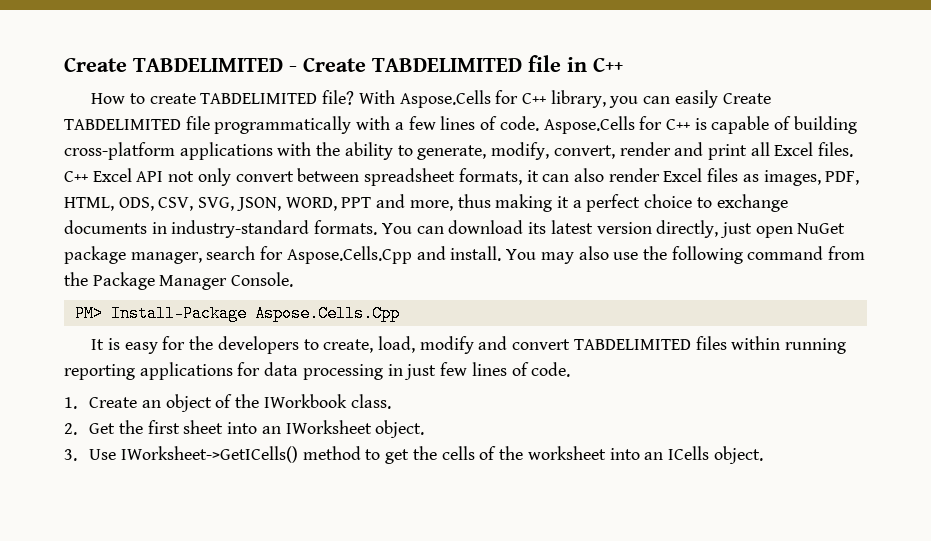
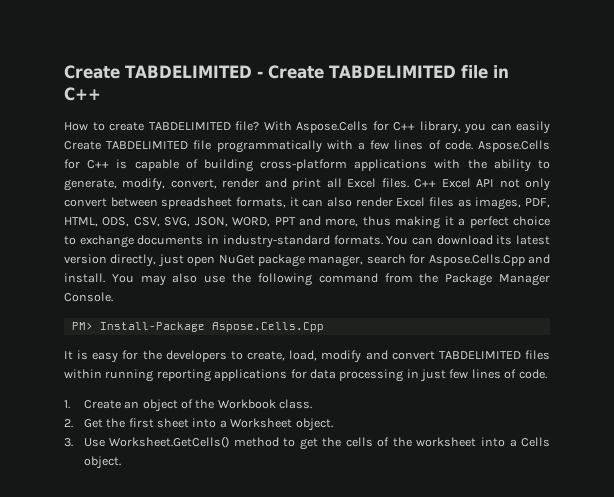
[263,394,347,408] IWorkbook -> [217,399,276,409] Workbook
[261,420,372,434] an IWorksheet -> [219,418,293,428] a Worksheet
[121,446,299,463] IWorksheet->GetICells() -> [109,436,230,448] Worksheet.GetCells()
[644,446,710,460] an ICells -> [509,437,550,447] a Cells

